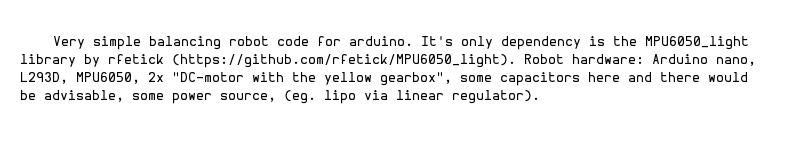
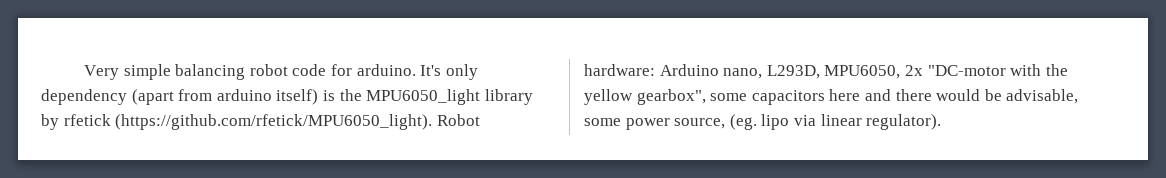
(582, 43) none -> [131,89,319,105] (apart from arduino itself)

